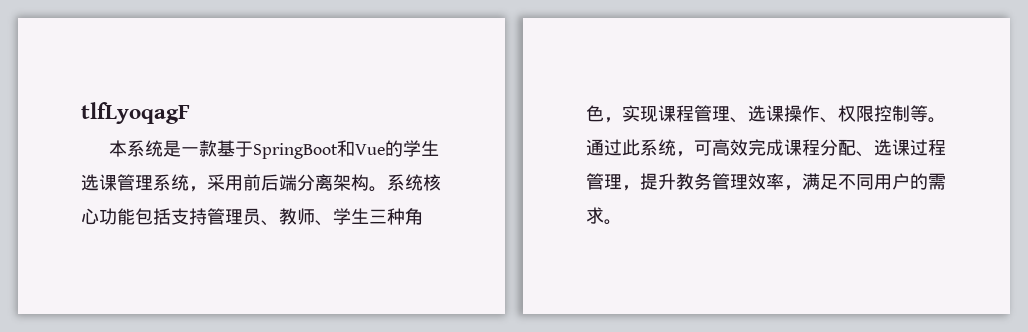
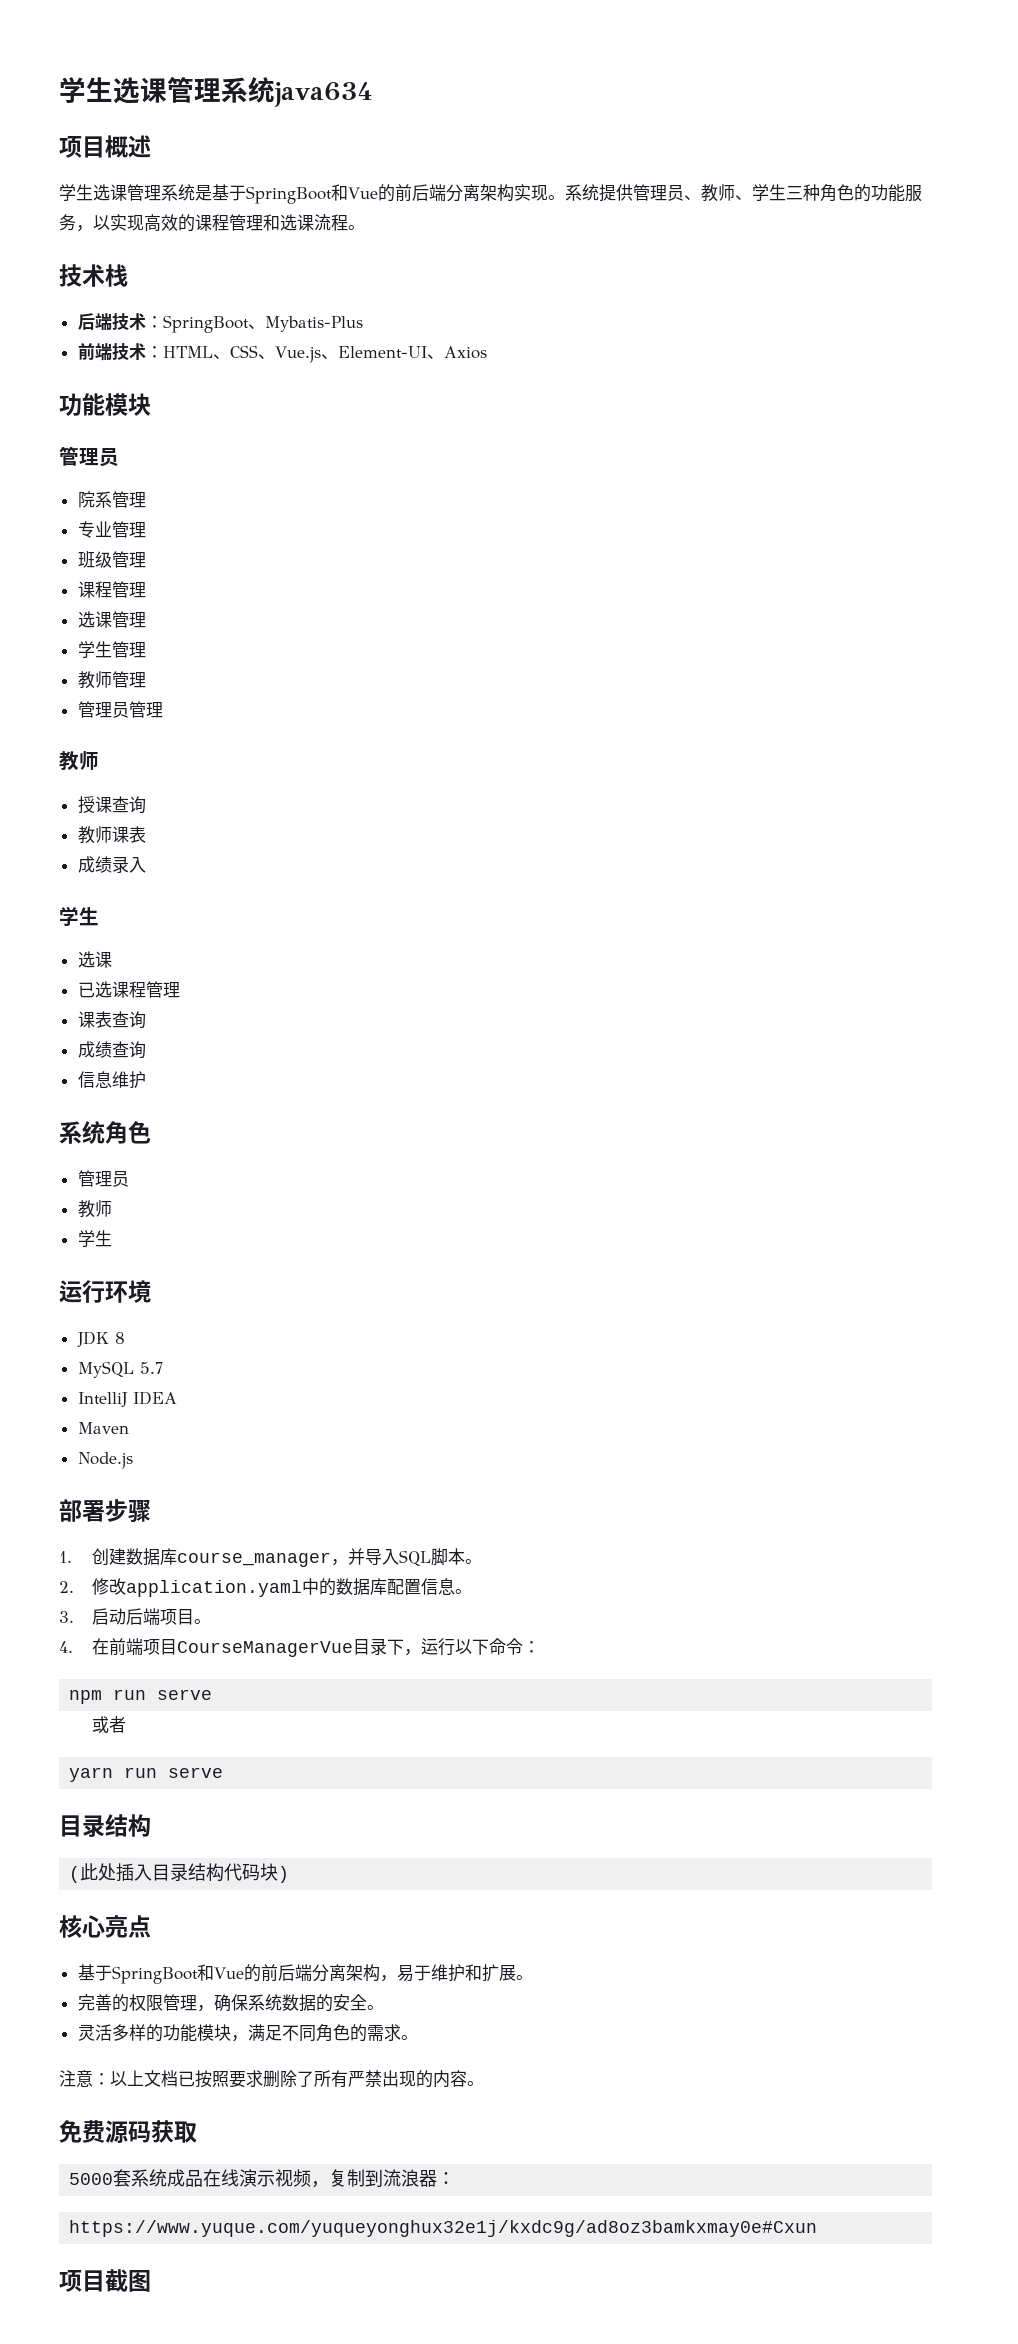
[81,102,190,124] [109,140,440,159] [81,174,441,192] [81,208,207,225] tlfLyoqagF // 本系统是一款基于SpringBoot和Vue的学生选课管理系统，采用前后端分离架构。系统核心功能包括支持 -> [59,77,373,107] [59,135,151,158] [59,184,633,204] 学生选课管理系统java634 // 项目概述 // 学生选课管理系统是基于SpringBoot和Vue的前后端分离架构实现。系统提供
[604,105,946,123] [586,139,946,157] [586,173,784,191] ，实现课程管理、选课操作、权限控制等。通过此系统，可高效完成课程分配、选课过程管理，提升教务管理效率 -> [853,184,922,202] [59,214,365,232] [59,264,128,287] [77,313,363,333] [77,343,487,363] [59,393,151,416] [59,446,119,467] [77,491,146,508] [77,521,146,538] [77,551,146,568] [77,581,146,598] [77,611,146,628] [77,641,146,658] [77,671,146,689] [77,701,163,718] [59,751,99,771] [77,796,146,814] [77,826,146,844] [77,856,146,873] [59,906,99,926] [77,951,112,968] [77,981,180,998] [77,1011,146,1029] [77,1041,146,1059] [77,1071,146,1089] [59,1121,151,1144] [77,1170,129,1187] [77,1200,112,1218] [77,1230,112,1247] [59,1280,151,1303] [76,1331,125,1347] [77,1361,163,1378] [77,1391,177,1407] [77,1422,129,1434] [77,1452,133,1469] [59,1499,151,1523] [59,1548,483,1567] [59,1578,473,1597] [59,1608,212,1625] [59,1638,541,1657] [69,1689,213,1704] [92,1716,127,1733] [69,1767,224,1782] [59,1814,151,1838] [69,1863,290,1883] [59,1915,151,1938] [77,1964,533,1984] [77,1994,384,2012] [77,2024,231,2042] 的功能服务，以实现高效的课程管理和选课流程。 // 技术栈 // 后端技术：SpringBoot、Mybatis-Plus // 前端技术：HTML、CSS、Vue.js、Element-UI、Axios // 功能模块 // 管理员 // 院系管理 // 专业管理 // 班级管理 // 课程管理 // 选课管理 // 学生管理 // 教师管理 // 管理员管理 // 教师 // 授课查询 // 教师课表 // 成绩录入 // 学生 // 选课 // 已选课程管理 // 课表查询 // 成绩查询 // 信息维护 // 系统角色 // 管理员 // 教师 // 学生 // 运行环境 // JDK 8 // MySQL 5.7 // IntelliJ IDEA // Maven // Node.js // 部署步骤 // 1.创建数据库course_manager，并导入SQL脚本。 // 2.修改application.yaml中的数据库配置信息。 // 3.启动后端项目。 // 4.在前端项目CourseManagerVue目录下，运行以下命令： // npm run serve // 或者 // yarn run serve // 目录结构 // (此处插入目录结构代码块) // 核心亮点 // 基于SpringBoot和Vue的前后端分离架构，易于维护和扩展。 // 完善的权限管理，确保系统数据的安全。 // 灵活多样的功能模块
[874,173,910,190] 用户 -> [315,2024,350,2042] 角色
(622, 222) none -> [59,2070,484,2088] [59,2120,197,2144] [69,2169,456,2188] [69,2220,818,2237] [59,2269,151,2292] // 注意：以上文档已按照要求删除了所有严禁出现的内容。 // 免费源码获取 // 5000套系统成品在线演示视频，复制到流浪器： // https://www.yuque.com/yuqueyonghux32e1j/kxdc9g/ad8oz3bamkxmay0e#Cxun // 项目截图

